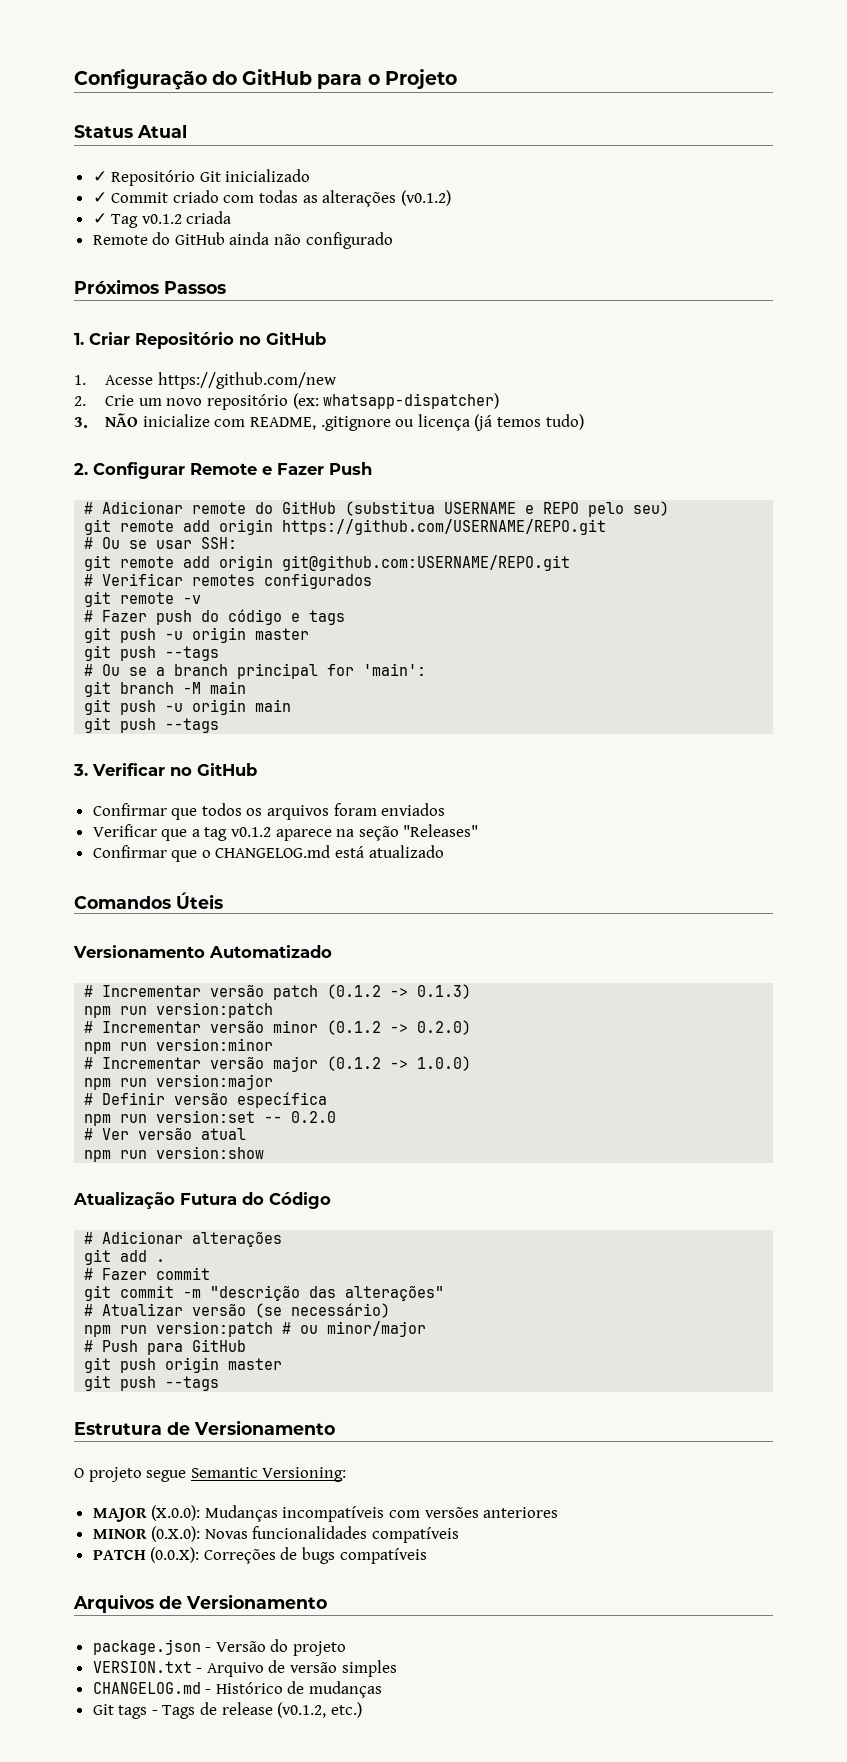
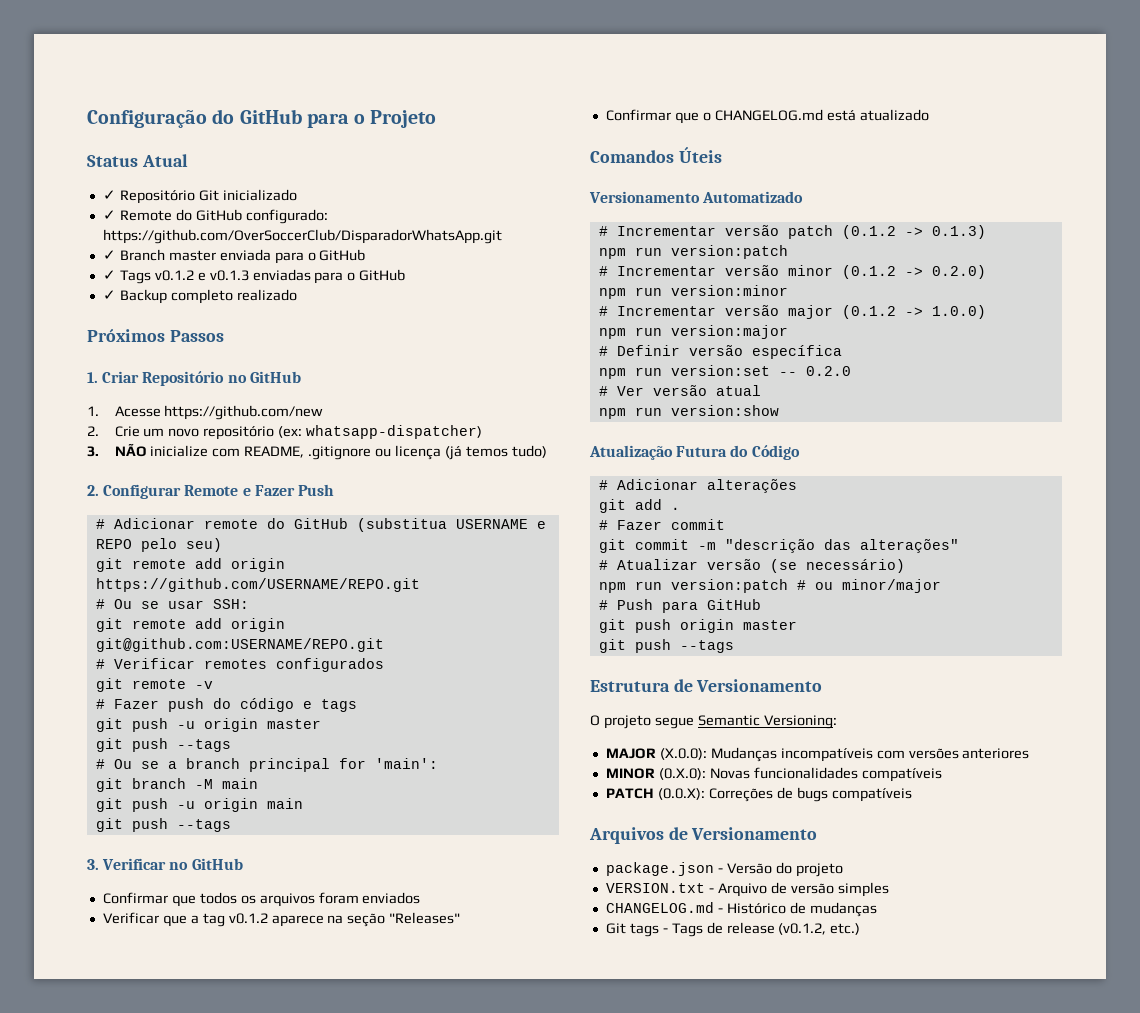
[111,190,451,207] [92,211,232,228] [92,232,393,249] Commit criado com todas as alterações (v0.1.2) // ✓ Tag v0.1.2 criada // Remote do GitHub ainda não configurado -> [119,209,328,224] [102,229,502,244] [102,249,366,264] [102,269,406,284] [102,289,297,304] Remote do GitHub configurado: https://github.com/OverSoccerClub/DisparadorWhatsApp.git // ✓ Branch master enviada para o GitHub // ✓ Tags v0.1.2 e v0.1.3 enviadas para o GitHub // ✓ Backup completo realizado

